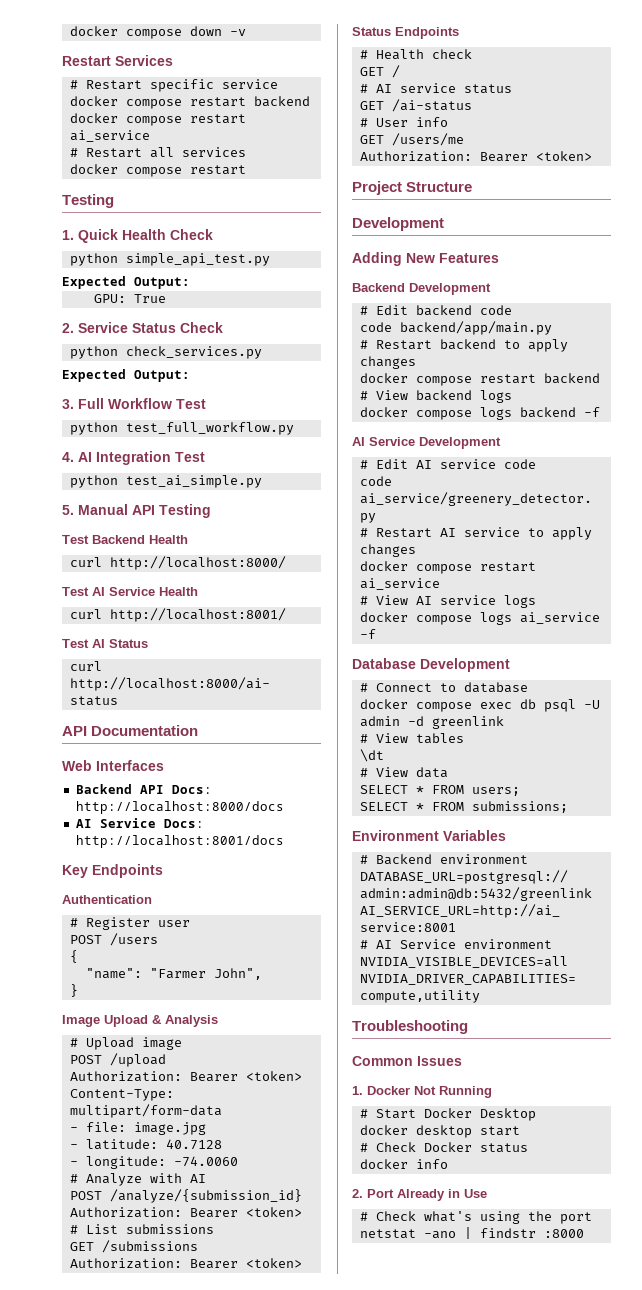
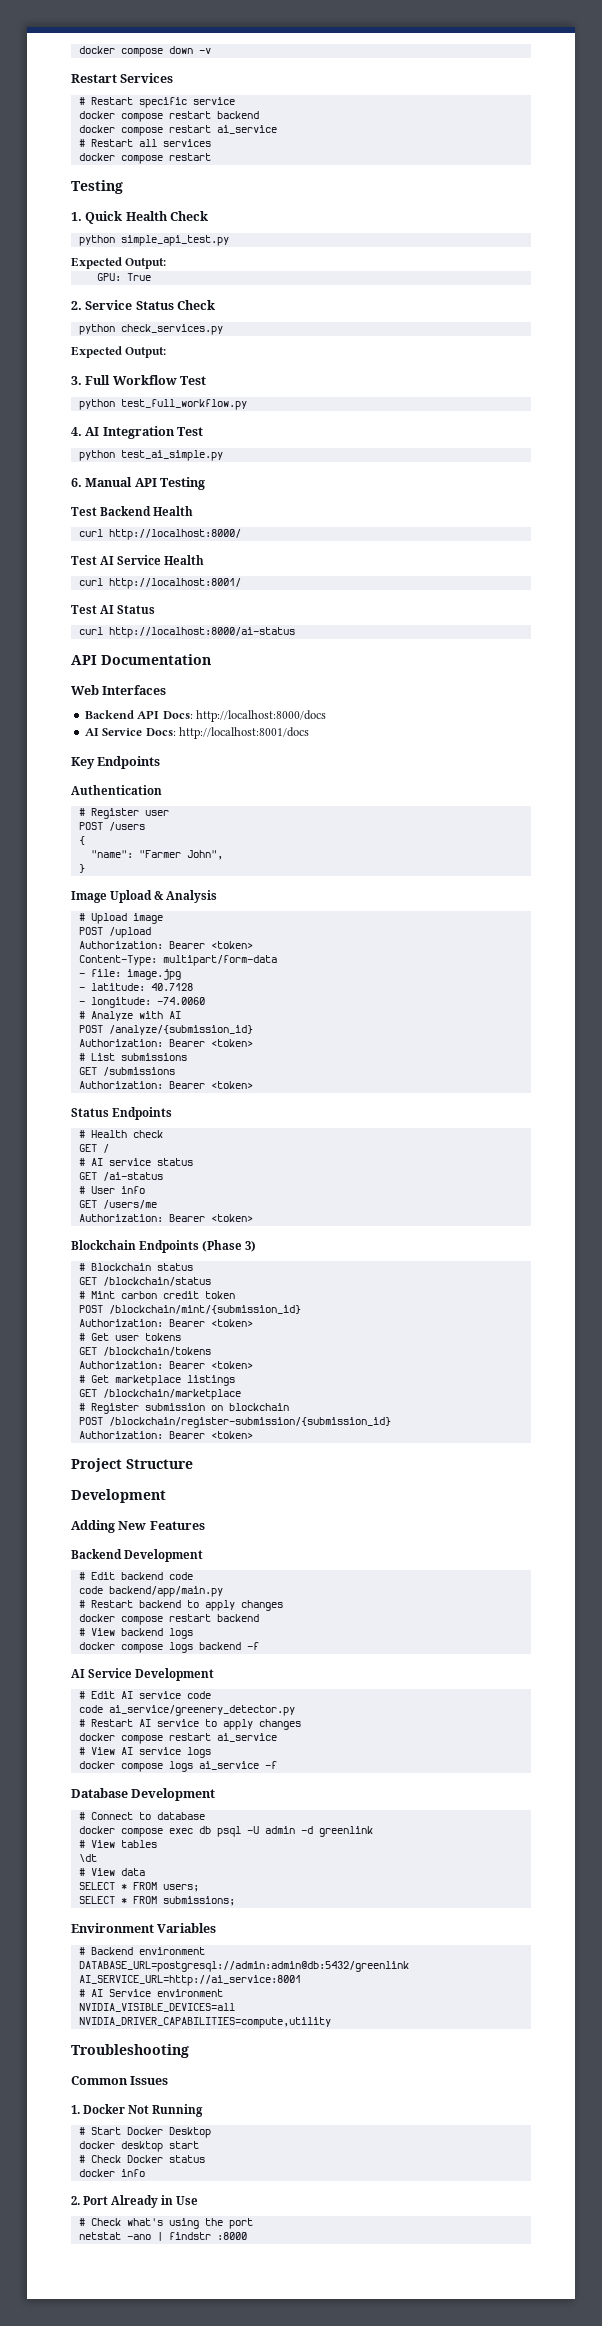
[62,505,74,515] 5. -> [71,478,82,487] 6.
(592, 156) none -> [71,1240,257,1253] [78,1263,193,1271] [78,1277,211,1286] [78,1291,235,1299] [78,1305,301,1314] [78,1319,253,1327] [78,1333,181,1341] [78,1347,211,1356] [78,1361,253,1369] [78,1375,235,1386] [78,1389,241,1400] [78,1403,289,1414] [78,1417,391,1428] [78,1431,253,1439] // Blockchain Endpoints (Phase 3) // # Blockchain status // GET /blockchain/status // # Mint carbon credit token // POST /blockchain/mint/{submission_id} // Authorization: Bearer <token> // # Get user tokens // GET /blockchain/tokens // Authorization: Bearer <token> // # Get marketplace listings // GET /blockchain/marketplace // # Register submission on blockchain // POST /blockchain/register-submission/{submission_id} // Authorization: Bearer <token>

